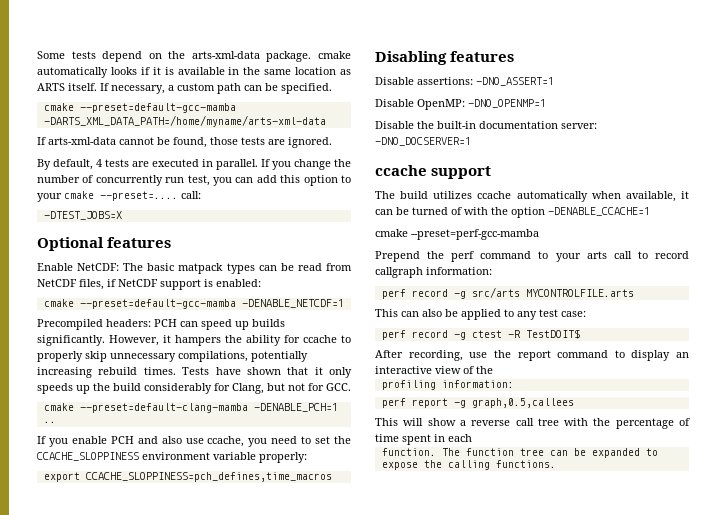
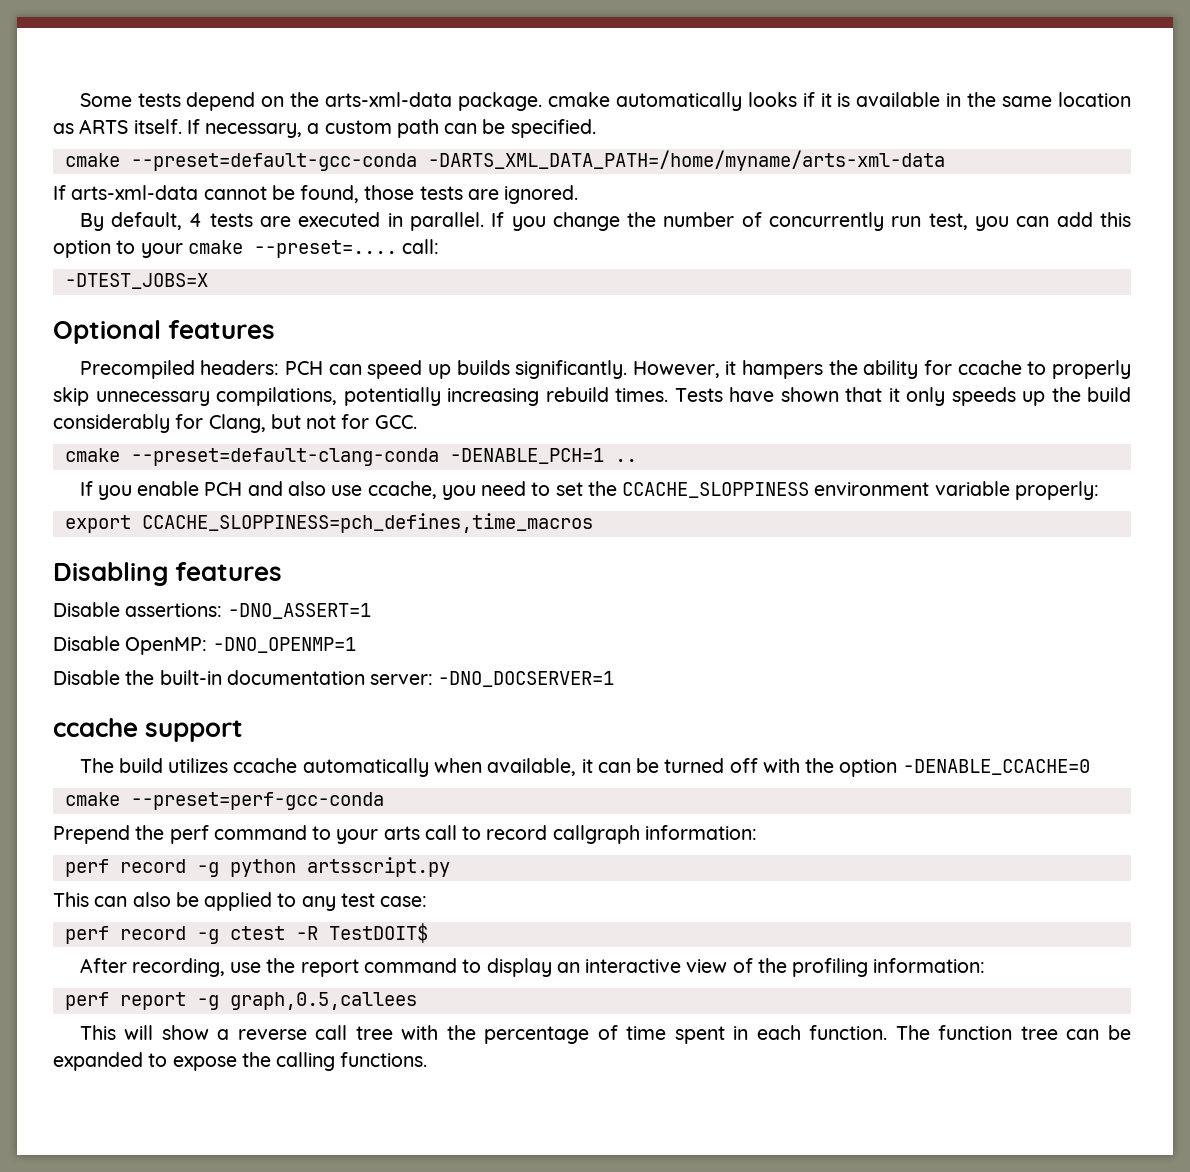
[79,103,236,113] --preset=default-gcc-mamba -> [130,153,417,171] --preset=default-gcc-conda
[37,263,352,274] [37,279,261,290] [43,299,344,309] // Enable NetCDF: The basic matpack types can be read from NetCDF files, if NetCDF support is enabled: // cmake --preset=default-gcc-mamba -DENABLE_NETCDF=1 -> (276, 329) none
[79,403,248,413] --preset=default-clang-mamba -> [130,448,439,466] --preset=default-clang-conda
[451,207,462,215] of -> [729,758,758,773] off
[548,207,650,216] [375,229,539,240] -DENABLE_CCACHE=1 // cmake --preset=perf-gcc-mamba -> [902,759,1090,775] [64,792,384,810] -DENABLE_CCACHE=0 // cmake --preset=perf-gcc-conda
[471,287,634,298] src/arts MYCONTROLFILE.arts -> [229,857,450,877] python artsscript.py
(493, 370) // -> (787, 965) none
(472, 438) // -> (801, 1032) none

